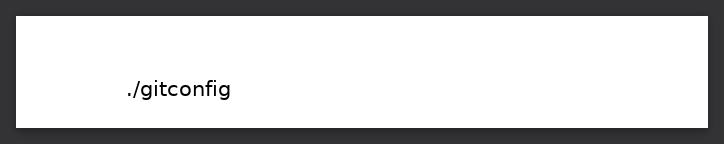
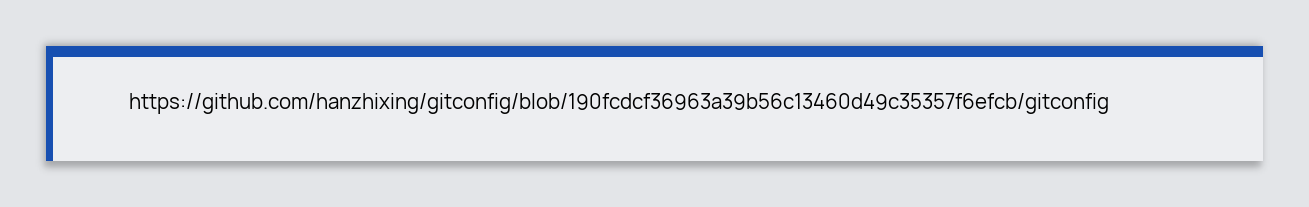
[126,80,231,100] ./gitconfig -> [129,93,1109,114] https://github.com/hanzhixing/gitconfig/blob/190fcdcf36963a39b56c13460d49c35357f6efcb/gitconfig

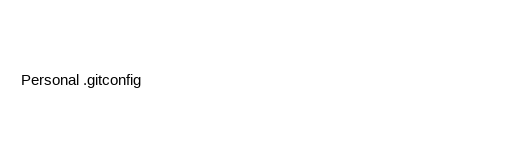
[129,93,1109,114] https://github.com/hanzhixing/gitconfig/blob/190fcdcf36963a39b56c13460d49c35357f6efcb/gitconfig -> [21,74,142,88] Personal .gitconfig

